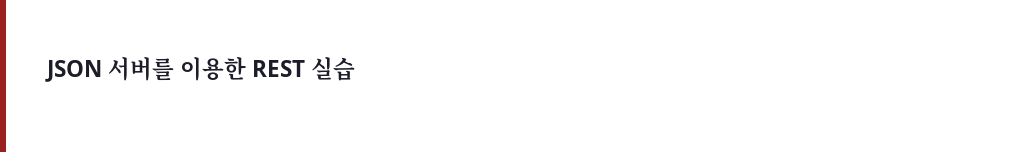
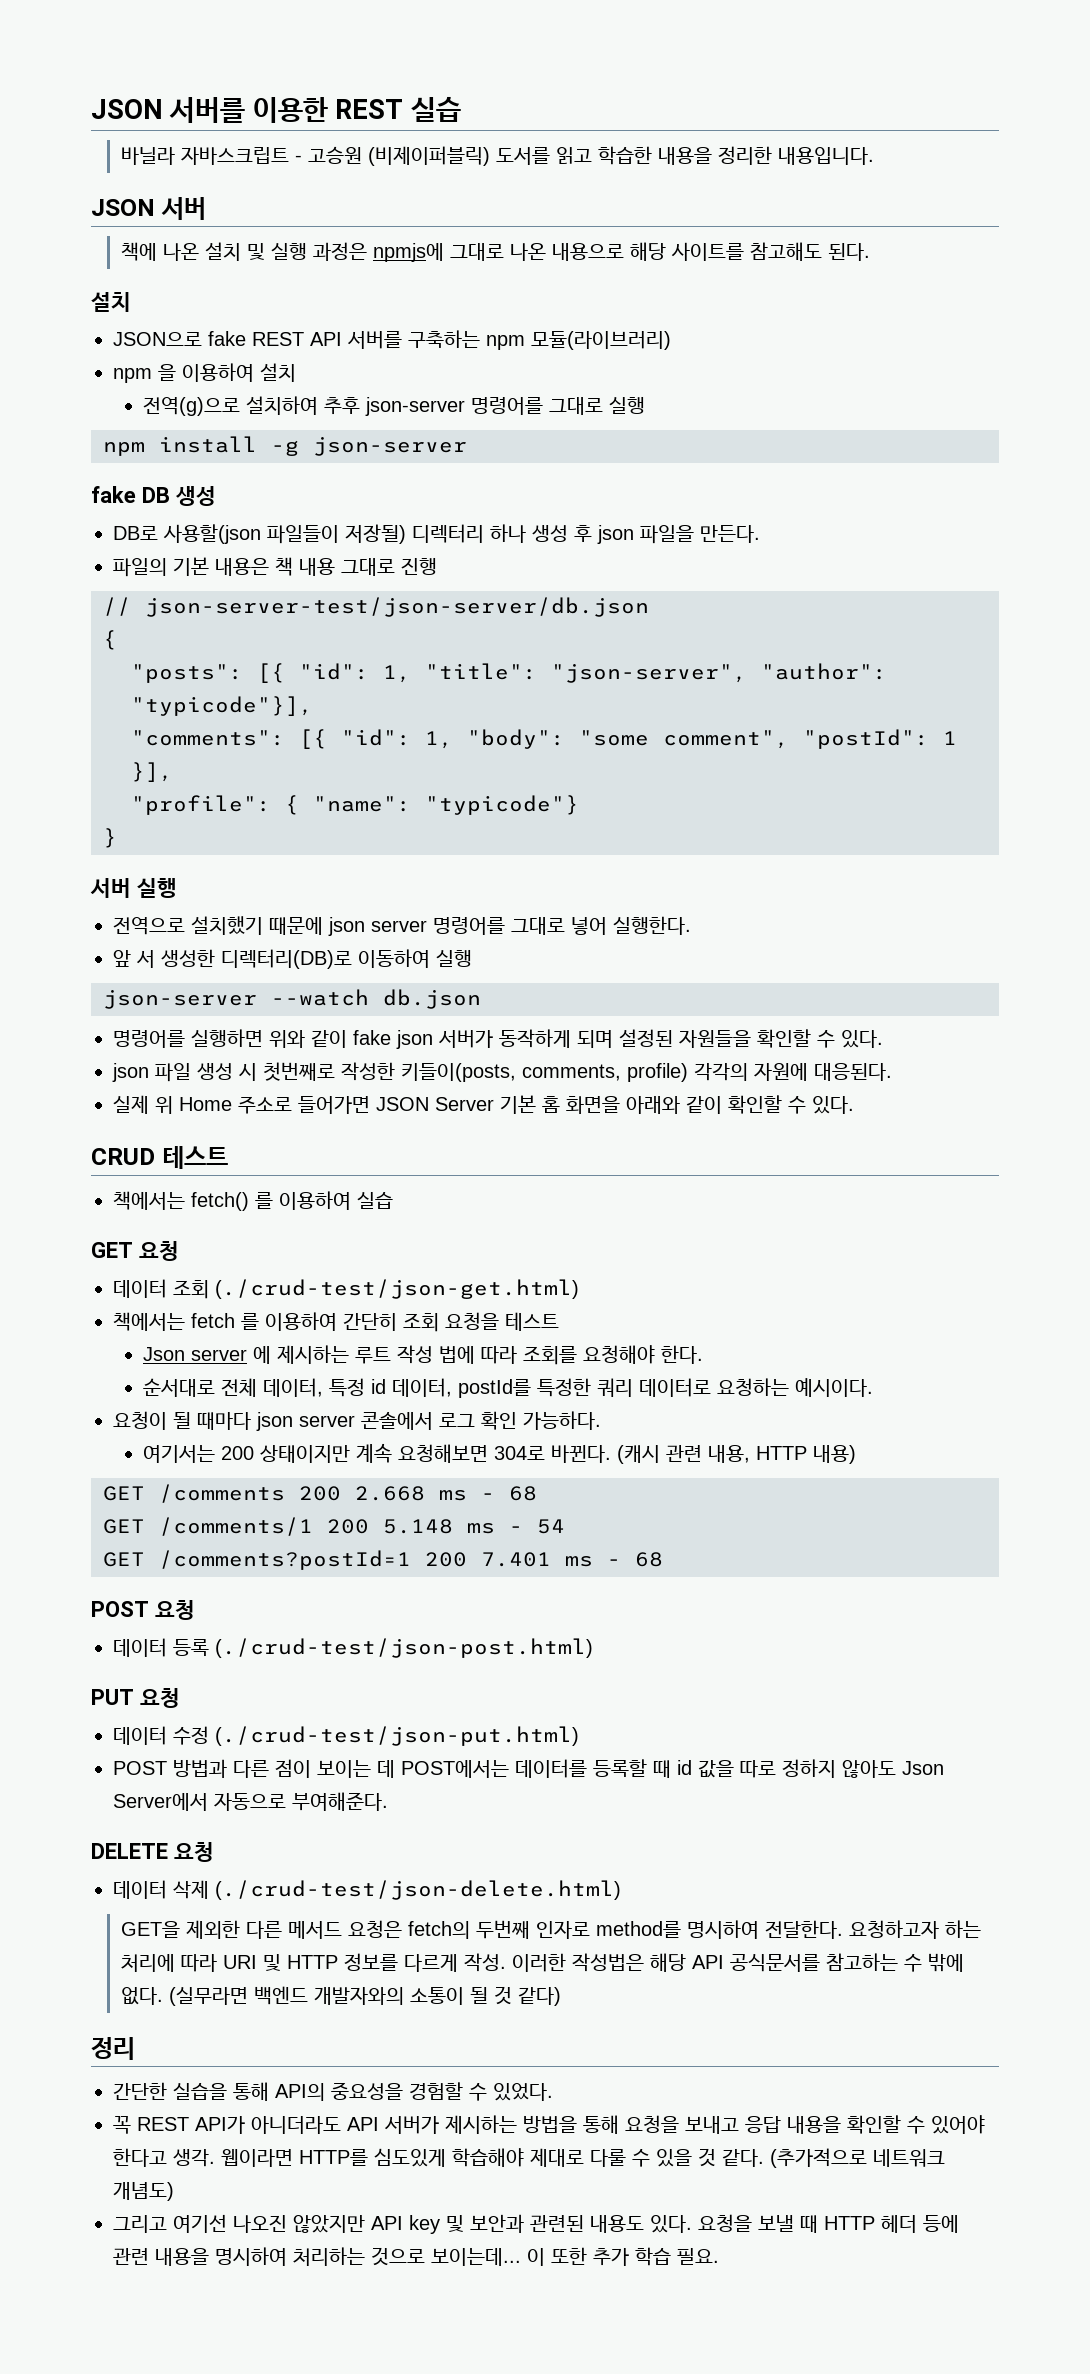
(356, 69) none -> [121,146,875,166] [91,197,206,220] [121,242,871,262] [91,292,131,312] [113,330,671,350] [113,363,296,383] [143,396,646,416] [103,436,467,456] [91,486,216,506] [113,524,760,544] [113,557,437,577] [103,597,649,617] [103,630,117,650] [131,663,887,683] [131,696,313,716] [131,729,957,749] [131,762,173,782] [131,795,579,815] [103,828,117,848] [90,878,177,898] [113,916,691,936] [113,949,472,969] [103,989,481,1009] [113,1029,883,1049] [112,1062,892,1082] [113,1095,854,1114] [91,1146,228,1169] [113,1191,393,1211] [91,1241,179,1261] [113,1279,579,1299] [113,1312,559,1332] [143,1345,704,1365] [143,1378,874,1398] [113,1411,601,1431] [143,1443,857,1464] [103,1484,537,1503] [103,1517,565,1536] [103,1550,663,1570] [91,1600,195,1620] [113,1638,593,1658] [91,1688,180,1708] [113,1726,579,1746] [113,1759,944,1778] [113,1792,388,1811] [91,1842,214,1862] [113,1880,621,1900] [121,1920,982,1939] [121,1953,965,1972] [121,1986,562,2006] [91,2037,135,2060] [113,2082,553,2101] [113,2115,985,2134] [113,2148,945,2168] [113,2182,174,2201] [113,2214,959,2234] [113,2247,719,2266] // 바닐라 자바스크립트 - 고승원 (비제이퍼블릭) 도서를 읽고 학습한 내용을 정리한 내용입니다. // JSON 서버 // 책에 나온 설치 및 실행 과정은 npmjs에 그대로 나온 내용으로 해당 사이트를 참고해도 된다. // 설치 // JSON으로 fake REST API 서버를 구축하는 npm 모듈(라이브러리) // npm 을 이용하여 설치 // 전역(g)으로 설치하여 추후 json-server 명령어를 그대로 실행 // npm install -g json-server // fake DB 생성 // DB로 사용할(json 파일들이 저장될) 디렉터리 하나 생성 후 json 파일을 만든다. // 파일의 기본 내용은 책 내용 그대로 진행 // // json-server-test/json-server/db.json // { // "posts": [{ "id": 1, "title": "json-server", "author": "typicode"}], // "comments": [{ "id": 1, "body": "some comment", "postId": 1 }], // "profile": { "name": "typicode"} // } // 서버 실행 // 전역으로 설치했기 때문에 json server 명령어를 그대로 넣어 실행한다. // 앞 서 생성한 디렉터리(DB)로 이동하여 실행 // json-server --watch db.json // 명령어를 실행하면 위와 같이 fake json 서버가 동작하게 되며 설정된 자원들을 확인할 수 있다. // json 파일 생성 시 첫번째로 작성한 키들이(posts, comments, profile) 각각의 자원에 대응된다. // 실제 위 Home 주소로 들어가면 JSON Server 기본 홈 화면을 아래와 같이 확인할 수 있다. // CRUD 테스트 // 책에서는 fetch() 를 이용하여 실습 // GET 요청 // 데이터 조회 (./crud-test/json-get.html) // 책에서는 fetch 를 이용하여 간단히 조회 요청을 테스트 // Json server 에 제시하는 루트 작성 법에 따라 조회를 요청해야 한다. // 순서대로 전체 데이터, 특정 id 데이터, postId를 특정한 쿼리 데이터로 요청하는 예시이다. // 요청이 될 때마다 json server 콘솔에서 로그 확인 가능하다. // 여기서는 200 상태이지만 계속 요청해보면 304로 바뀐다. (캐시 관련 내용, HTTP 내용) // GET /comments 200 2.668 ms - 68 // GET /comments/1 200 5.148 ms - 54 // GET /comments?postId=1 200 7.401 ms - 68 // POST 요청 // 데이터 등록 (./crud-test/json-post.html) // PUT 요청 // 데이터 수정 (./crud-test/json-put.html) // POST 방법과 다른 점이 보이는 데 POST에서는 데이터를 등록할 때 id 값을 따로 정하지 않아도 Json Server에서 자동으로 부여해준다. // DELETE 요청 // 데이터 삭제 (./crud-test/json-delete.html) // GET을 제외한 다른 메서드 요청은 fetch의 두번째 인자로 method를 명시하여 전달한다. 요청하고자 하는 처리에 따라 URI 및 HTTP 정보를 다르게 작성. 이러한 작성법은 해당 API 공식문서를 참고하는 수 밖에 없다. (실무라면 백엔드 개발자와의 소통이 될 것 같다) // 정리 // 간단한 실습을 통해 API의 중요성을 경험할 수 있었다. // 꼭 REST API가 아니더라도 API 서버가 제시하는 방법을 통해 요청을 보내고 응답 내용을 확인할 수 있어야 한다고 생각. 웹이라면 HTTP를 심도있게 학습해야 제대로 다룰 수 있을 것 같다. (추가적으로 네트워크 개념도) // 그리고 여기선 나오진 않았지만 API key 및 보안과 관련된 내용도 있다. 요청을 보낼 때 HTTP 헤더 등에 관련 내용을 명시하여 처리하는 것으로 보이는데... 이 또한 추가 학습 필요.

